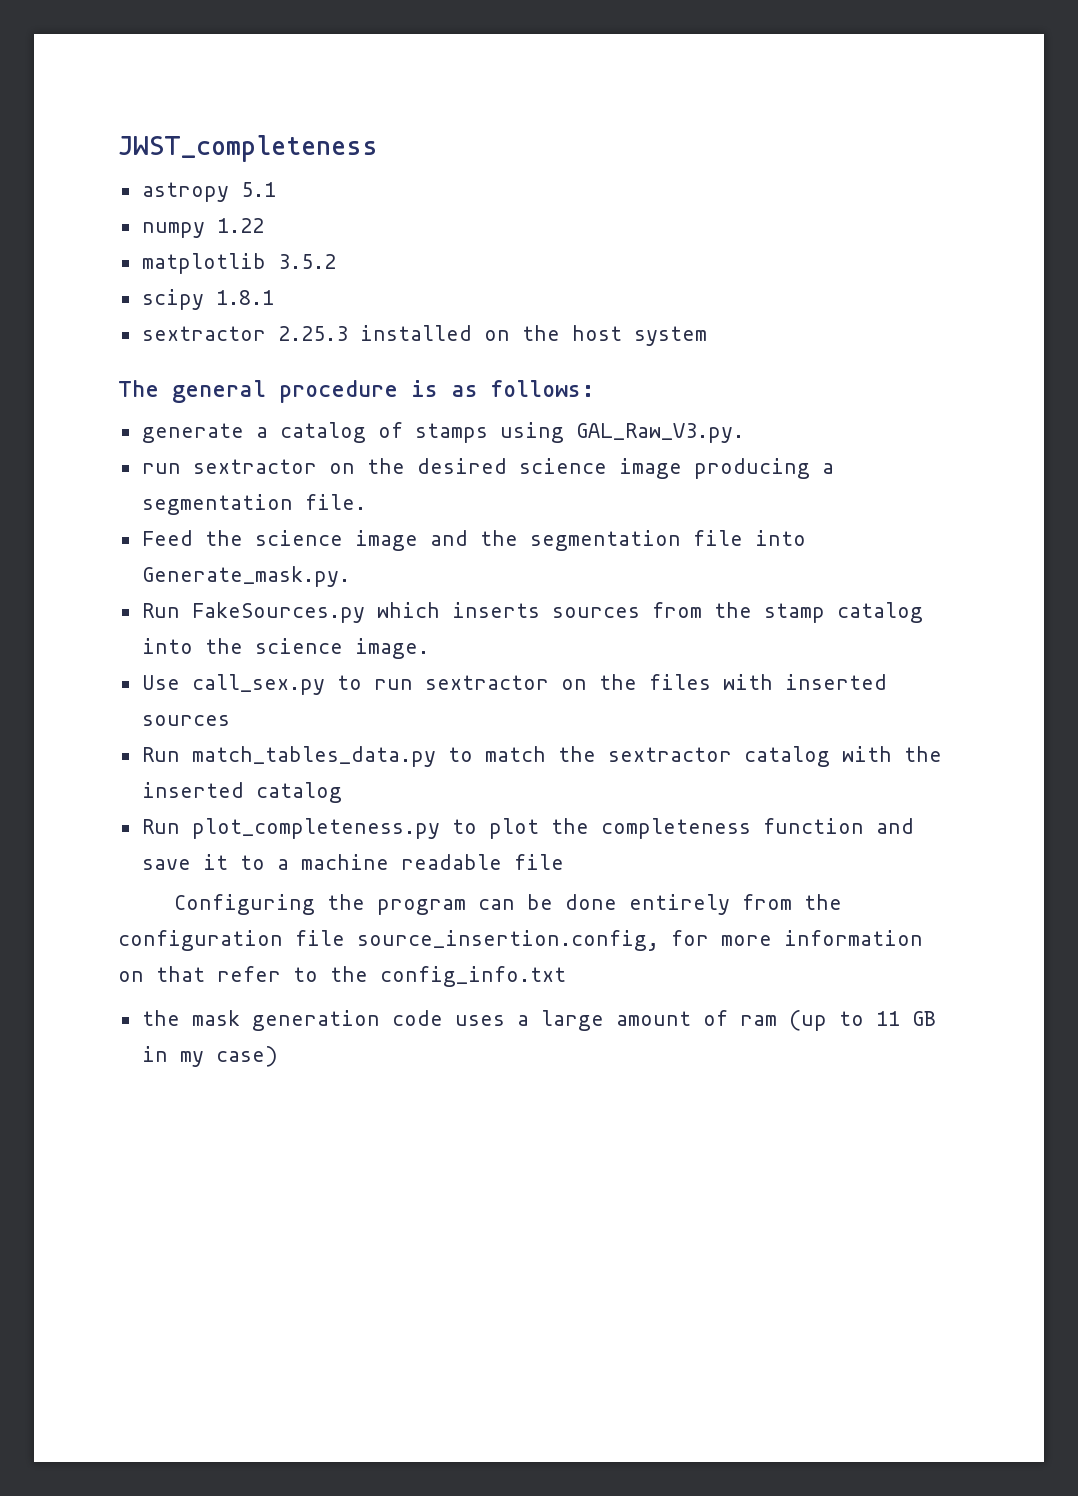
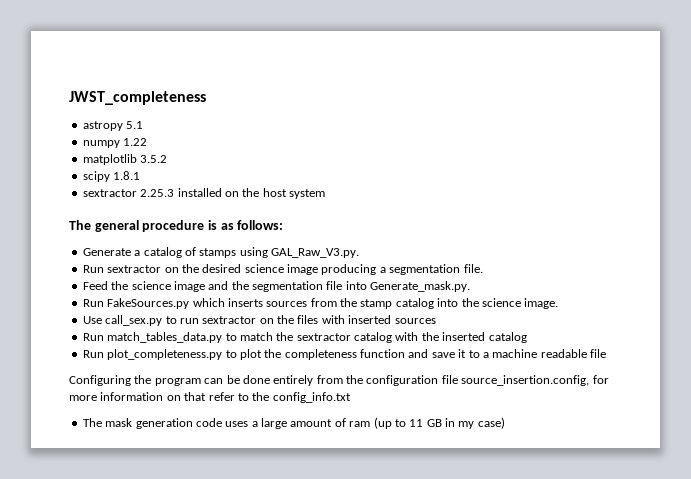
[141,423,244,443] generate -> [82,248,131,256] Generate
[141,463,181,474] run -> [82,265,104,273] Run
[141,1010,180,1026] the -> [82,418,102,427] The

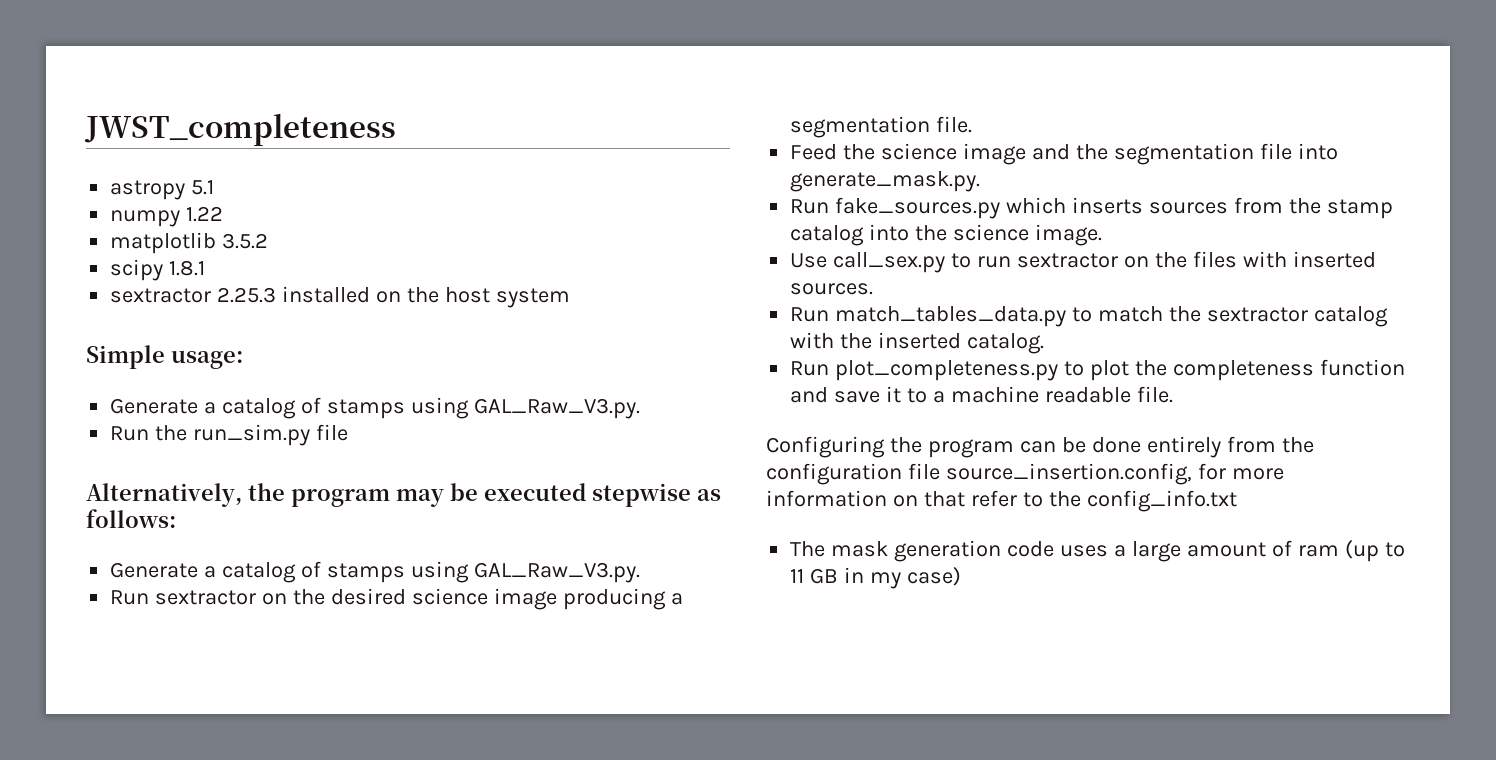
[69,220,217,232] The general procedure is -> [86,345,243,369] [110,397,640,419] [110,424,349,446] [86,483,691,507] Simple usage: // Generate a catalog of stamps using GAL_Raw_V3.py. // Run the run_sim.py file // Alternatively, the program may be executed stepwise
[370,281,471,292] [82,298,190,309] Generate_mask.py. // Run FakeSources.py -> [790,171,981,192] [790,197,1001,219] generate_mask.py. // Run fake_sources.py
[394,318,436,324] sources -> [790,283,874,295] sources.
[488,332,527,343] catalog -> [967,333,1045,354] catalog.
[590,349,606,358] file -> [1136,386,1173,403] file.

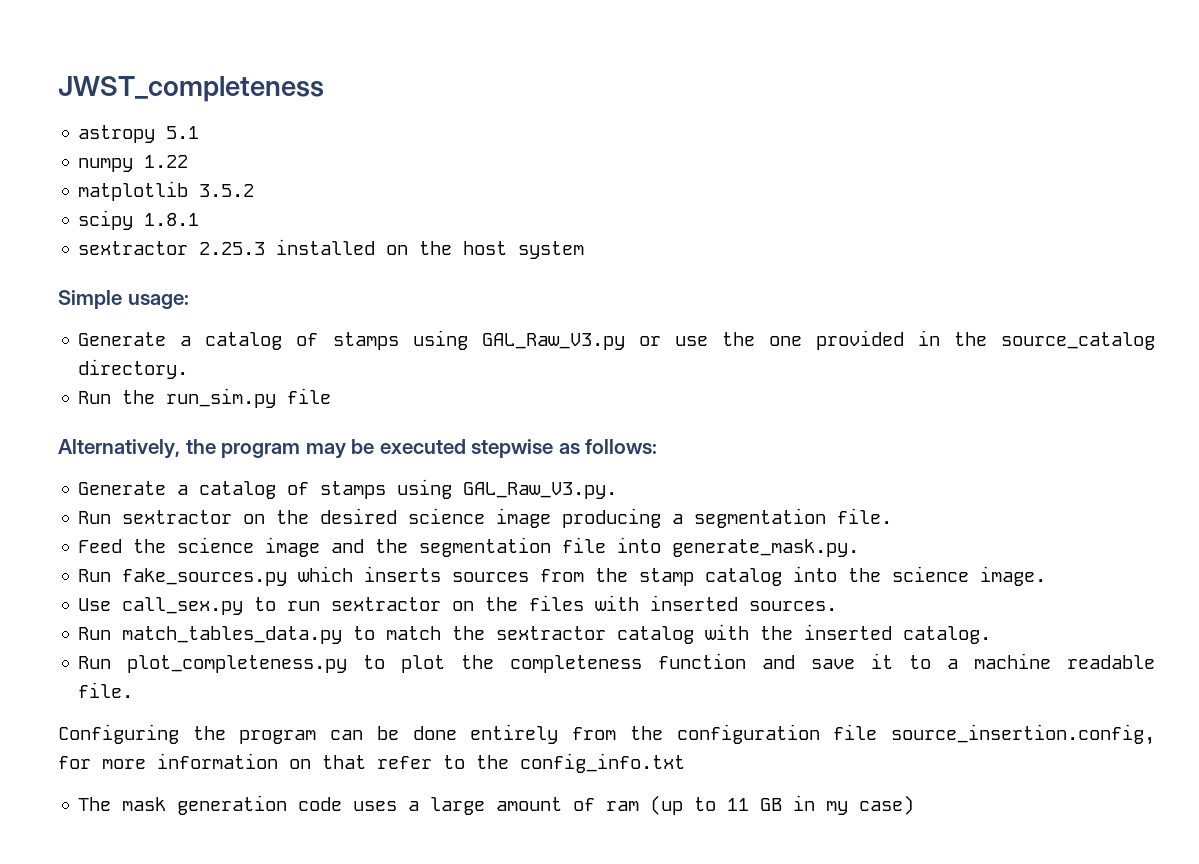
[473,398,640,419] GAL_Raw_V3.py. -> [481,330,1155,350] [78,359,189,379] GAL_Raw_V3.py or use the one provided in the source_catalog directory.

